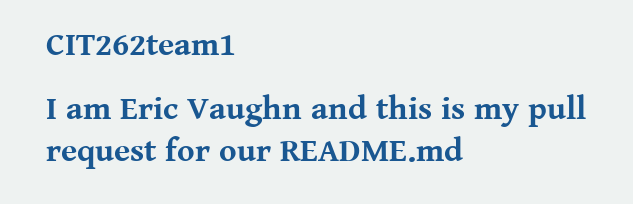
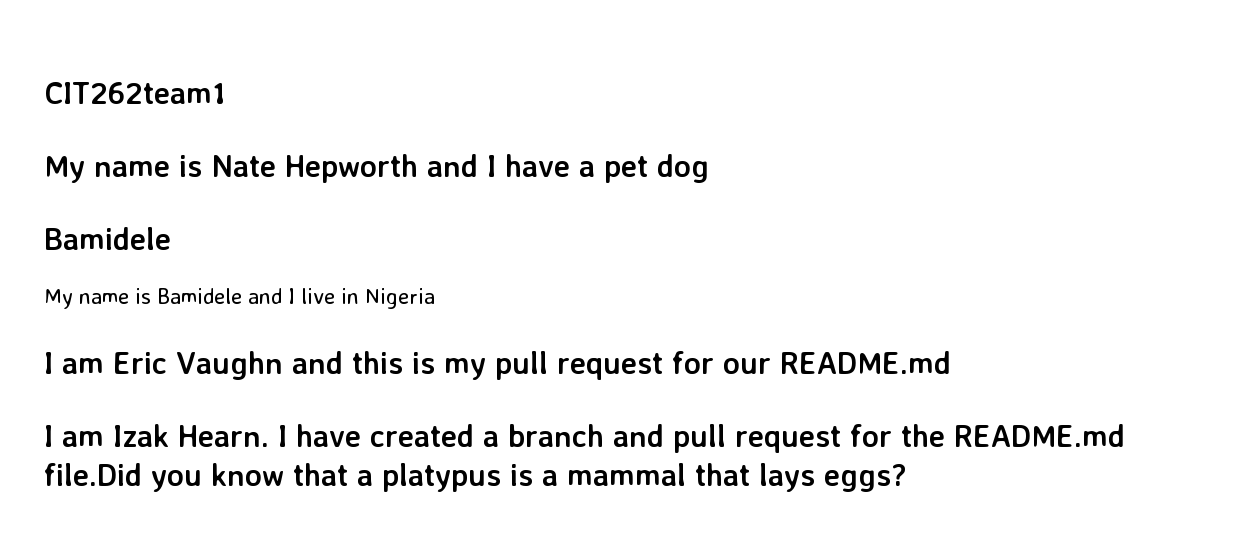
(236, 44) none -> [44,154,709,183] [44,227,171,250] [44,288,435,309] // My name is Nate Hepworth and I have a pet dog // Bamidele // My name is Bamidele and I live in Nigeria
(463, 149) none -> [44,424,1125,453] [44,463,907,492] // I am Izak Hearn. I have created a branch and pull request for the README.md file.Did you know that a platypus is a mammal that lays eggs?

